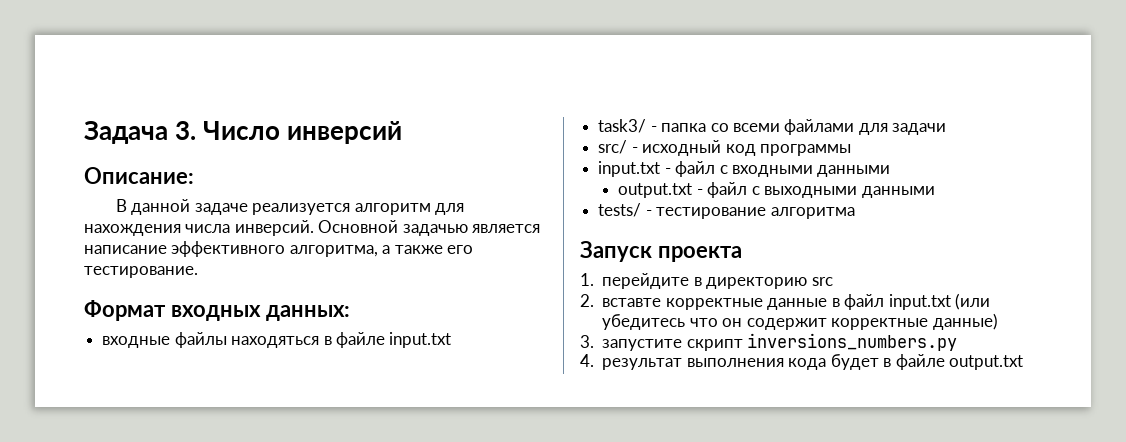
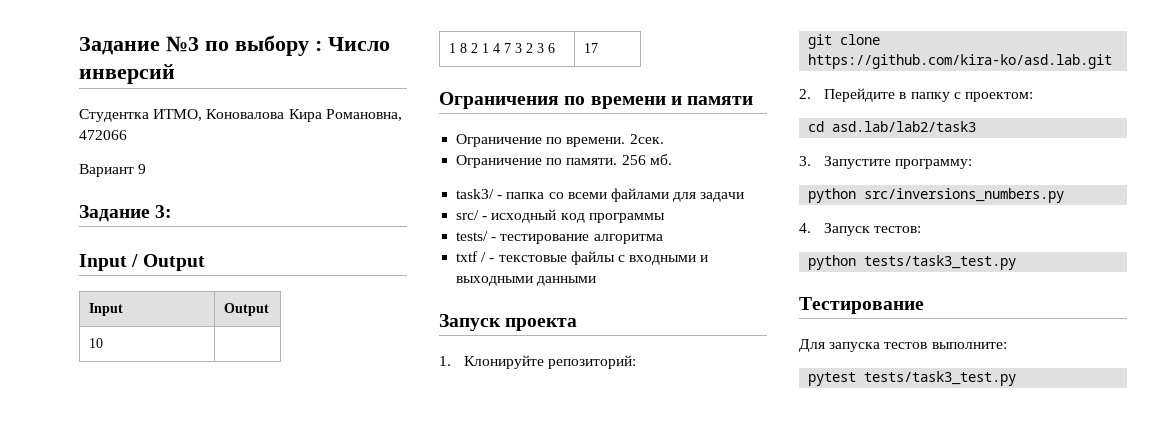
[84,121,403,144] [84,167,194,184] [115,199,465,215] [84,220,541,236] [84,241,474,257] [84,266,198,278] [84,300,350,321] [102,332,452,348] Задача 3. Число инверсий // Описание: // В данной задаче реализуется алгоритм для нахождения числа инверсий. Основной задачью является написание эффективного алгоритма, а также его тестирование. // Формат входных данных: // входные файлы находяться в файле input.txt -> [79,35,390,56] [79,64,175,84] [79,109,402,122] [79,130,127,140] [79,164,147,177] [79,205,173,222] [79,254,205,271] [89,303,124,316] [224,303,270,316] [89,338,104,348] [449,43,556,53] [584,43,599,53] [439,92,754,109] [456,134,664,147] [456,154,672,168] Задание №3 по выбору : Число инверсий // Cтудентка ИТМО, Коновалова Кира Романовна, 472066 // Вариант 9 // Задание 3: // Input / Output // Input | Output // 10 | // 1 8 2 1 4 7 3 2 3 6 | 17 // Ограничения по времени и памяти // Ограничение по времени. 2сек. // Ограничение по памяти. 256 мб.
[598,161,891,177] [618,182,935,198] [598,203,855,219] [580,241,742,262] [580,273,833,289] [580,293,990,310] [602,313,998,330] [580,333,958,351] [580,354,1023,370] input.txt - файл с входными данными // output.txt - файл с выходными данными // tests/ - тестирование алгоритма // Запуск проекта // 1. перейдите в директорию src // 2. вставте корректные данные в файл input.txt (или убедитесь что он содержит корректные данные) // 3. запустите скрипт inversions_numbers.py // 4. результат выполнения кода будет в файле output.txt -> [456,231,663,244] [456,251,709,265] [456,276,597,286] [439,314,578,331] [439,355,637,369] [808,34,881,49] [808,54,1113,69] [799,88,1033,102] [808,121,977,132] [799,156,973,169] [808,188,1065,203] [799,223,922,236] [808,255,1017,270] [799,297,924,314] [799,339,1007,352] [808,371,1017,386] tests/ - тестирование алгоритма // txtf / - текстовые файлы с входными и выходными данными // Запуск проекта // 1. Клонируйте репозиторий: // git clone https://github.com/kira-ko/asd.lab.git // 2. Перейдите в папку с проектом: // cd asd.lab/lab2/task3 // 3. Запустите программу: // python src/inversions_numbers.py // 4. Запуск тестов: // python tests/task3_test.py // Тестирование // Для запуска тестов выполните: // pytest tests/task3_test.py

